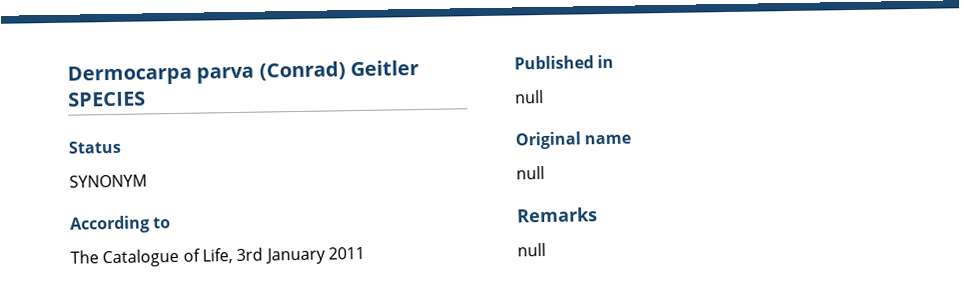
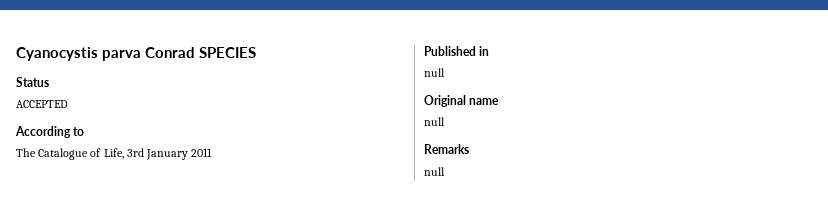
[67,60,420,86] Dermocarpa parva (Conrad) Geitler -> [16,47,195,61] Cyanocystis parva Conrad
[69,174,147,188] SYNONYM -> [16,100,68,108] ACCEPTED

